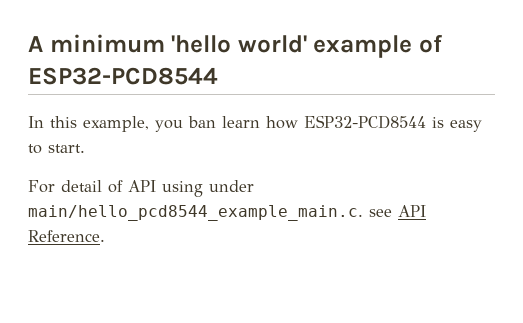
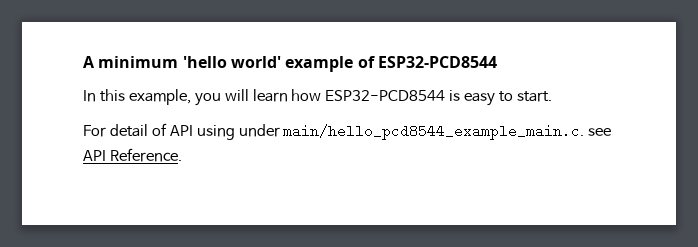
[188,116,216,128] ban -> [224,89,249,101] will

